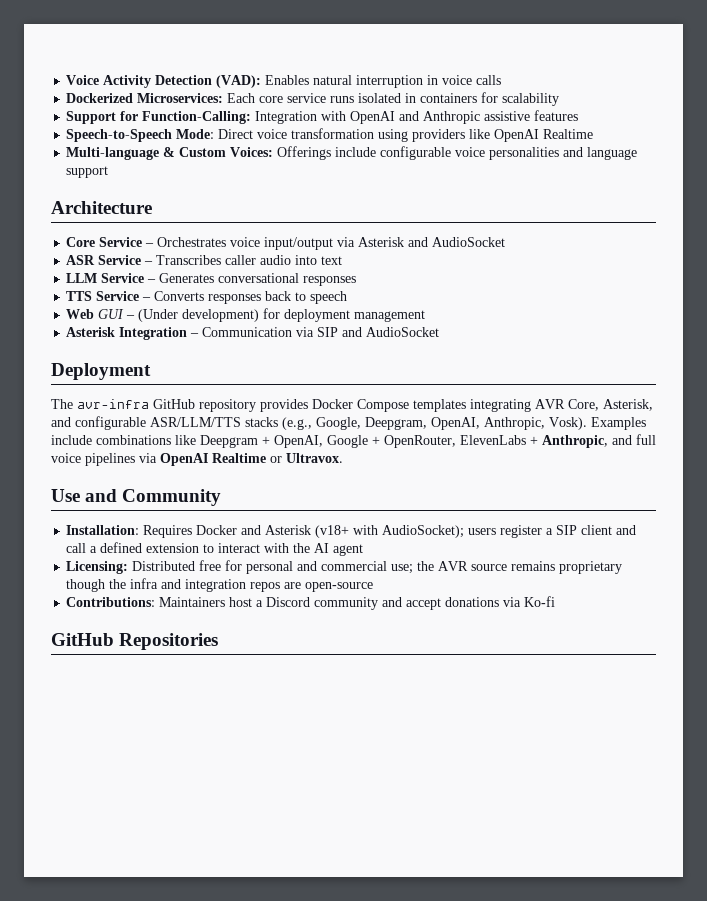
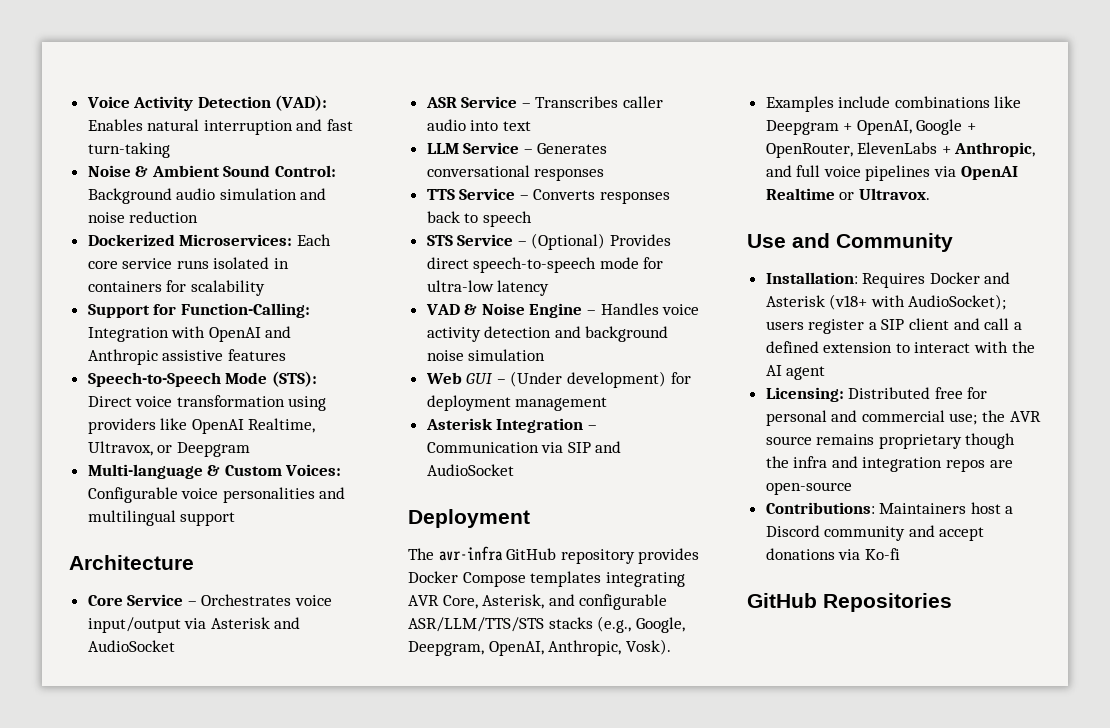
[427,75,502,85] in voice calls -> [296,119,354,131] [87,142,170,158] [87,165,337,177] [87,188,327,204] [87,211,199,223] and fast turn-taking // Noise & Ambient Sound Control: Background audio simulation and noise reduction
[176,129,215,139] Mode: -> [225,371,317,387] Mode (STS):
[543,129,594,139] Realtime -> [248,418,316,433] [87,441,250,457] Realtime, Ultravox, or Deepgram
[277,146,452,160] Offerings include configurable -> [87,487,178,503] Configurable
[587,147,638,160] language -> [87,510,176,526] multilingual
(348, 297) none -> [426,233,672,250] [426,257,664,273] [426,280,550,296] [425,303,700,318] [426,326,669,342] [426,349,546,361] // STS Service – (Optional) Provides direct speech-to-speech mode for ultra-low latency // VAD & Noise Engine – Handles voice activity detection and background noise simulation
[150,417,241,427] ASR/LLM/TTS -> [408,617,544,632] ASR/LLM/TTS/STS
(587, 423) none -> (671, 647) //

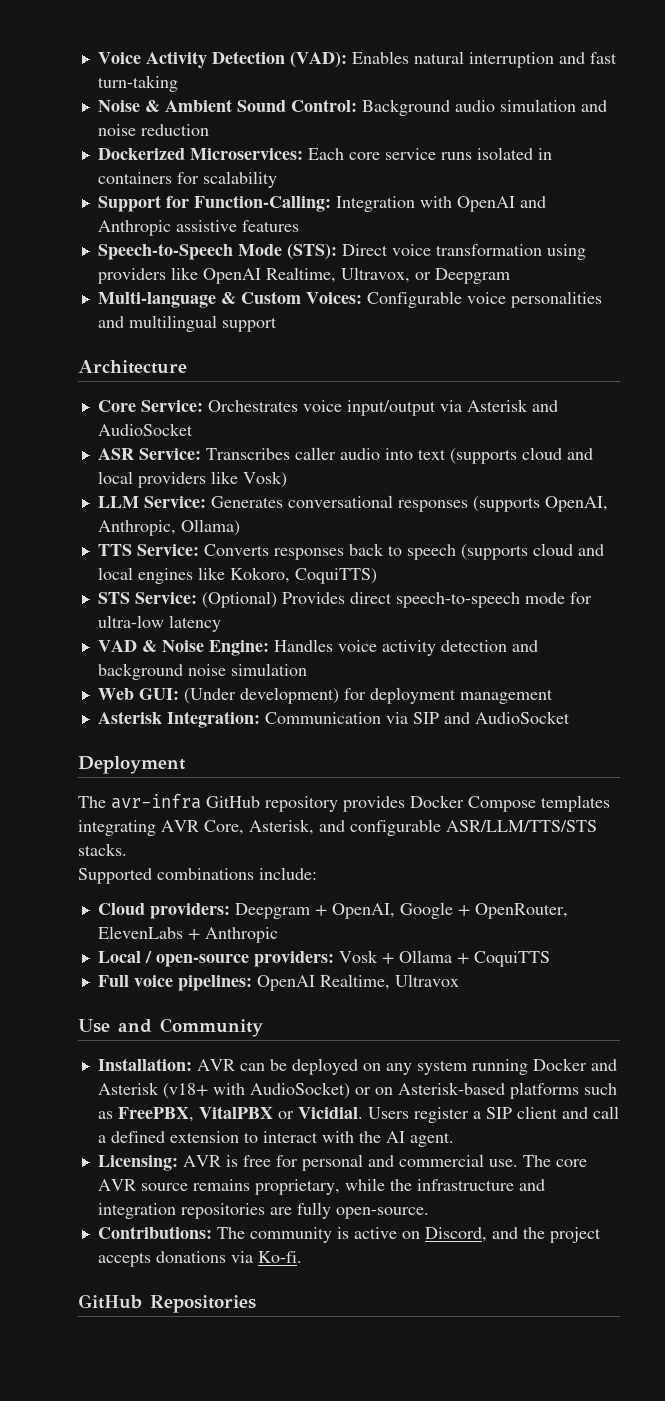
[127,594,197,606] Service – -> [140,400,203,412] Service:
[461,96,531,108] Service – -> [138,448,201,460] Service:
(531, 126) none -> [449,447,593,464] [97,471,287,488] (supports cloud and local providers like Vosk)
[463,142,533,154] Service – -> [143,496,206,508] Service:
(605, 174) none -> [472,496,608,512] [97,519,240,536] (supports OpenAI, Anthropic, Ollama)
[459,188,529,200] Service – -> [136,544,199,556] Service:
(532, 219) none -> [460,543,604,560] [97,567,377,584] (supports cloud and local engines like Kokoro, CoquiTTS)
[457,234,527,246] Service – -> [134,592,197,604] Service:
[529,303,597,318] Engine – -> [208,640,269,656] Engine:
[466,373,506,384] GUI – -> [138,688,179,700] GUI:
[496,418,597,433] Integration – -> [166,711,260,728] Integration:
[548,616,685,633] [408,639,671,656] [765,96,1022,112] stacks (e.g., Google, Deepgram, OpenAI, Anthropic, Vosk). // Examples include combinations like -> [78,843,127,856] [78,867,317,884] [97,903,230,919] stacks. // Supported combinations include: // Cloud providers:
[954,142,1036,157] [765,165,1018,181] [765,188,930,200] [747,233,953,252] [765,272,926,288] Anthropic, and full voice pipelines via OpenAI Realtime or Ultravox. // Use and Community // Installation: Requires -> [204,927,278,943] [97,950,550,967] [97,974,459,991] [78,1018,263,1037] [97,1058,528,1075] Anthropic // Local / open-source providers: Vosk + Ollama + CoquiTTS // Full voice pipelines: OpenAI Realtime, Ultravox // Use and Community // Installation: AVR can be deployed on any system running
[908,294,1007,310] [765,321,804,330] AudioSocket); users -> [249,1082,617,1099] [97,1106,409,1122] AudioSocket) or on Asterisk-based platforms such as FreePBX, VitalPBX or Vicidial. Users
[786,366,826,380] agent -> [409,1132,454,1147] agent.
[848,387,931,399] Distributed -> [182,1155,238,1167] AVR is
[949,410,1041,425] [765,433,1016,449] [765,456,1013,472] [765,482,852,495] [765,502,1014,514] [765,525,985,541] use; the AVR source remains proprietary though the infra and integration repos are open-source // Contributions: Maintainers host a Discord community and accept -> [488,1155,587,1167] [97,1178,545,1195] [97,1202,429,1219] [97,1226,601,1243] [97,1252,151,1267] use. The core AVR source remains proprietary, while the infrastructure and integration repositories are fully open-source. // Contributions: The community is active on Discord, and the project accepts
[864,548,900,560] Ko-fi -> [257,1251,302,1263] Ko-fi.

